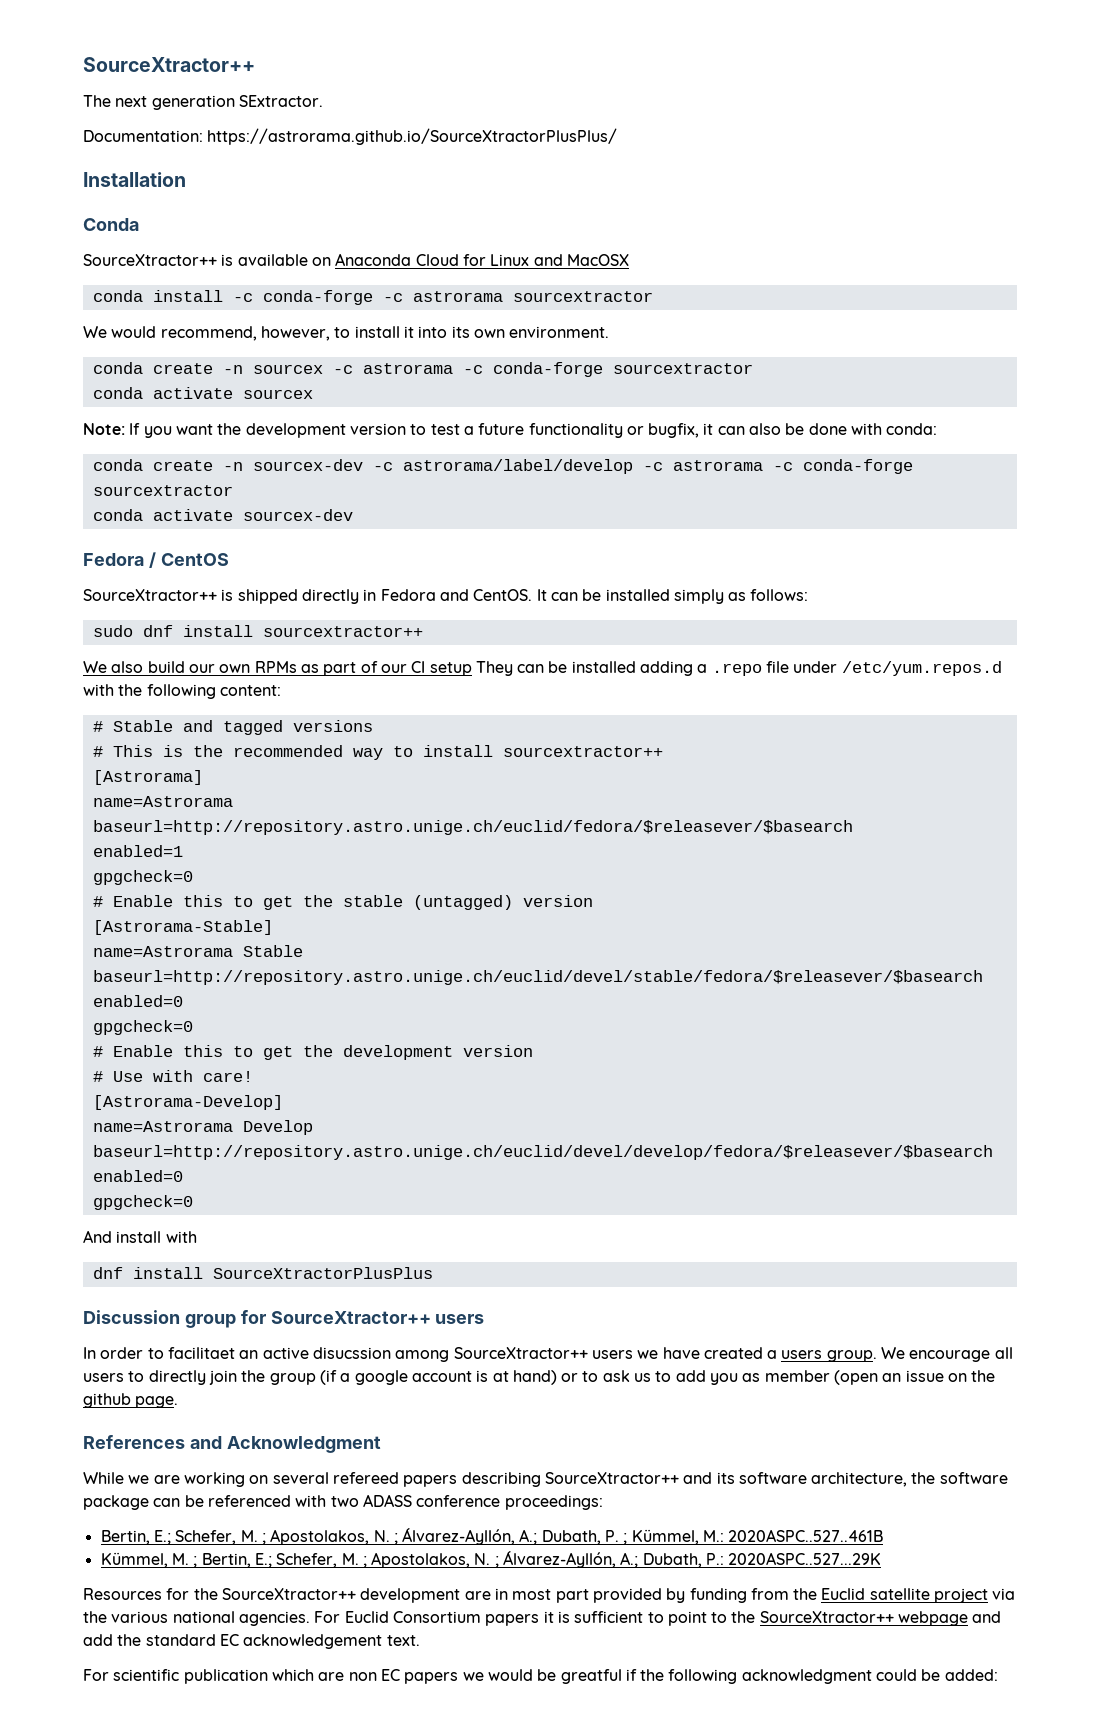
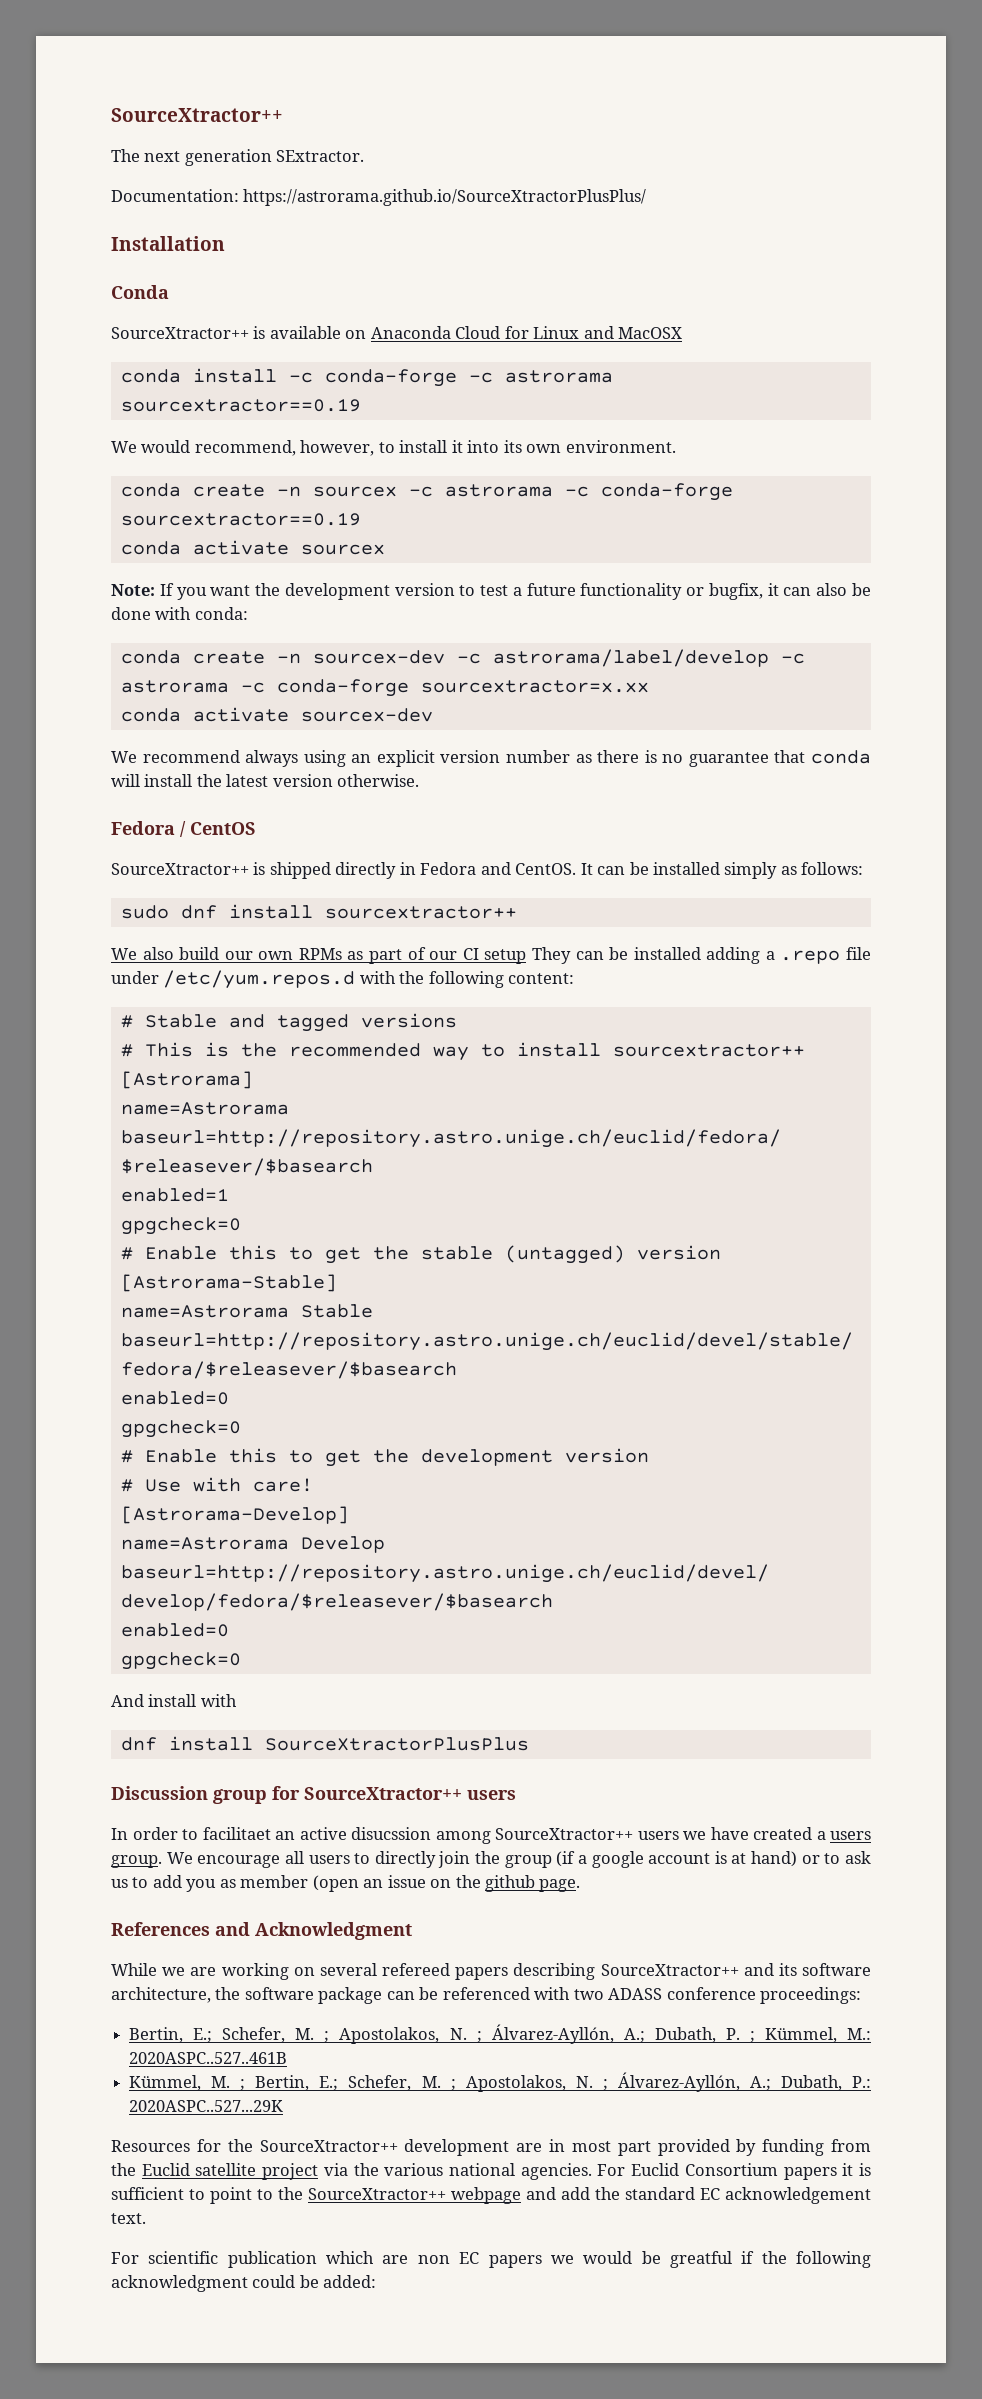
[512,291,653,302] sourcextractor -> [120,399,361,412] sourcextractor==0.19
[612,363,753,374] sourcextractor -> [120,513,361,526] sourcextractor==0.19
[92,485,233,496] sourcextractor -> [420,680,649,693] sourcextractor=x.xx
(353, 515) none -> [111,750,871,767] [111,774,420,787] // We recommend always using an explicit version number as there is no guarantee that conda will install the latest version otherwise.

